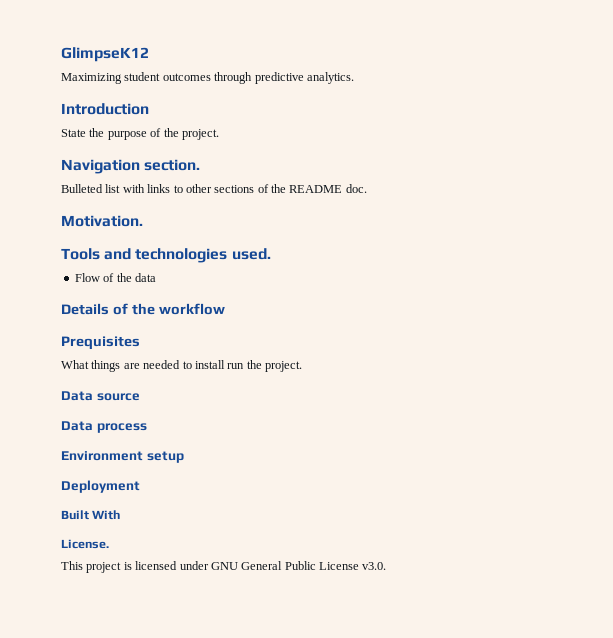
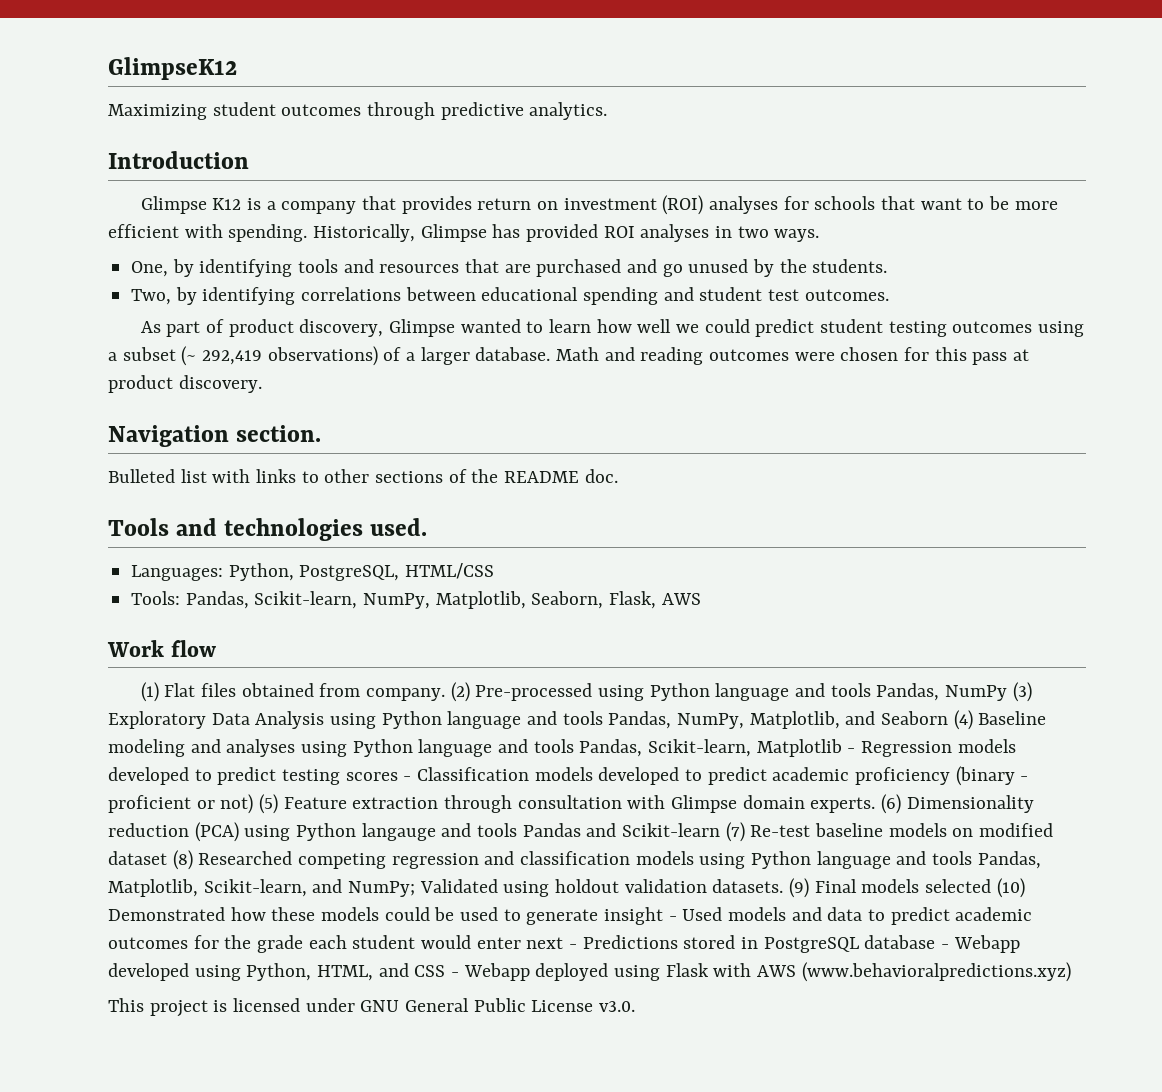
[61,128,219,140] State the purpose of the project. -> [140,195,1058,215] [108,224,820,242] [131,259,888,277] [131,287,889,305] [140,319,1084,337] [108,346,1030,366] [108,375,262,393] Glimpse K12 is a company that provides return on investment (ROI) analyses for schools that want to be more efficient with spending. Historically, Glimpse has provided ROI analyses in two ways. // One, by identifying tools and resources that are purchased and go unused by the students. // Two, by identifying correlations between educational spending and student test outcomes. // As part of product discovery, Glimpse wanted to learn how well we could predict student testing outcomes using a subset (~ 292,419 observations) of a larger database. Math and reading outcomes were chosen for this pass at product discovery.
[61,215,143,227] // Motivation. -> (618, 476) none
[74,273,156,282] [61,303,225,315] [61,336,140,350] [61,360,302,372] [61,391,140,401] [61,421,147,433] [61,451,184,463] [61,480,140,493] [61,510,121,520] [61,539,109,549] Flow of the data // Details of the workflow // Prequisites // What things are needed to install run the project. // Data source // Data process // Environment setup // Deployment // Built With // License. -> [131,563,495,581] [131,591,701,609] [107,640,216,657] [140,682,1032,702] [108,710,1047,730] [108,739,1016,757] [108,766,1029,786] [108,794,1034,814] [108,822,1054,842] [108,850,1041,870] [108,878,1025,898] [108,907,1033,925] [108,935,1020,953] [108,962,1071,982] Languages: Python, PostgreSQL, HTML/CSS // Tools: Pandas, Scikit-learn, NumPy, Matplotlib, Seaborn, Flask, AWS // Work flow // (1) Flat files obtained from company. (2) Pre-processed using Python language and tools Pandas, NumPy (3) Exploratory Data Analysis using Python language and tools Pandas, NumPy, Matplotlib, and Seaborn (4) Baseline modeling and analyses using Python language and tools Pandas, Scikit-learn, Matplotlib - Regression models developed to predict testing scores - Classification models developed to predict academic proficiency (binary - proficient or not) (5) Feature extraction through consultation with Glimpse domain experts. (6) Dimensionality reduction (PCA) using Python langauge and tools Pandas and Scikit-learn (7) Re-test baseline models on modified dataset (8) Researched competing regression and classification models using Python language and tools Pandas, Matplotlib, Scikit-learn, and NumPy; Validated using holdout validation datasets. (9) Final models selected (10) Demonstrated how these models could be used to generate insight - Used models and data to predict academic outcomes for the grade each student would enter next - Predictions stored in PostgreSQL database - Webapp developed using Python, HTML, and CSS - Webapp deployed using Flask with AWS (www.behavioralpredictions.xyz)

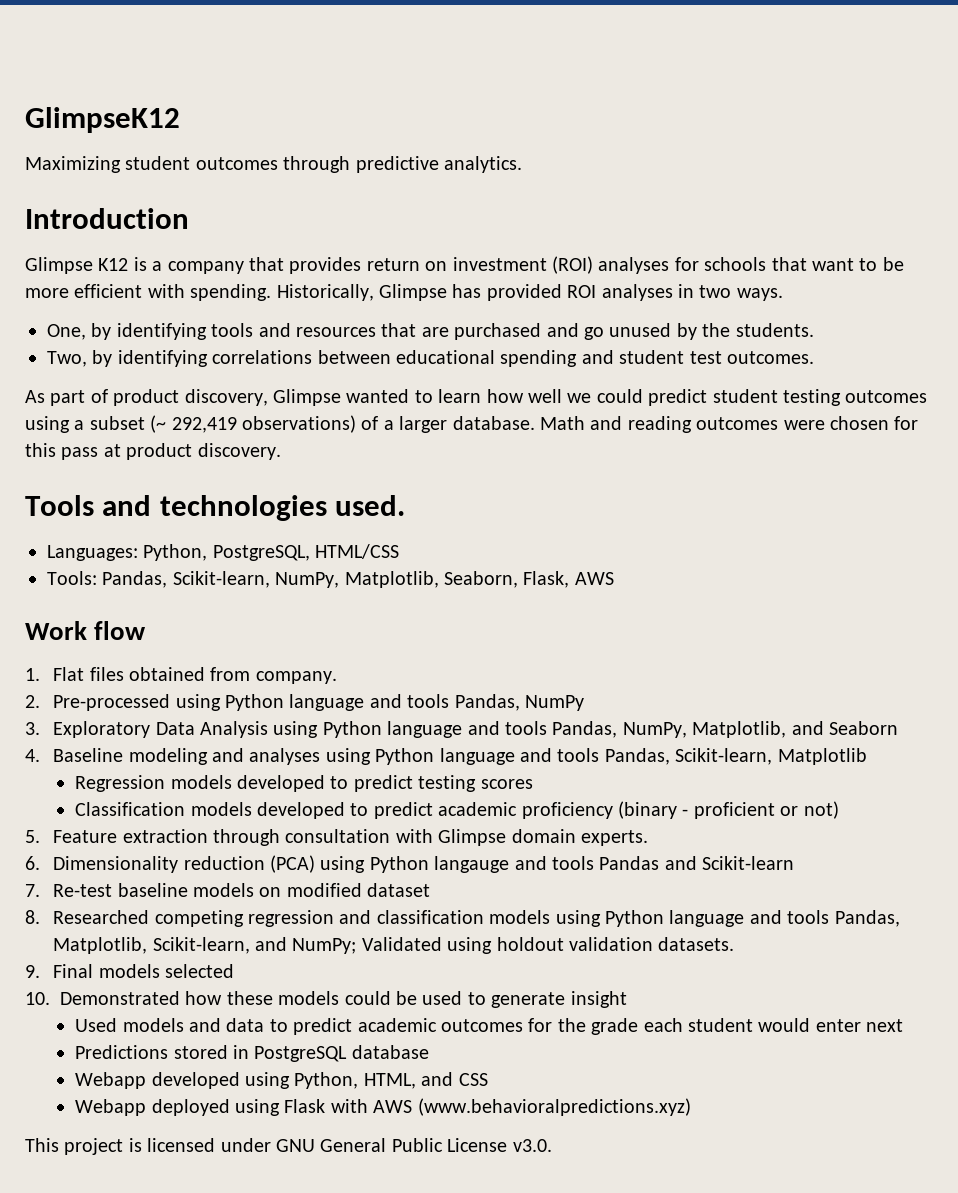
[108,425,322,447] [108,469,618,483] // Navigation section. // Bulleted list with links to other sections of the README doc. -> (281, 451) none
[140,682,159,702] (1) -> [25,668,40,681] 1.
[450,682,470,702] (2) -> [25,695,40,708] // 2.
[1012,682,1032,702] (3) -> [25,722,40,735] // 3.
[953,710,973,730] (4) -> [25,749,40,762] // 4.
[847,748,856,753] - -> (867, 756) //
[403,776,412,781] - -> (533, 784) //
[259,794,279,814] (5) -> [25,830,40,843] // 5.
[881,794,902,814] (6) -> [25,856,40,870] // 6.
[725,822,745,842] (7) -> [25,884,40,897] // 7.
[172,850,193,870] (8) -> [25,910,40,924] // 8.
[789,878,810,898] (9) -> [25,965,40,978] // 9.
[996,878,1025,898] (10) -> [25,992,50,1005] // 10.
[668,916,677,921] - -> (627, 999) //
[569,944,578,949] - -> (904, 1025) //
[941,944,950,949] - -> (429, 1052) //
[451,972,460,977] - -> (488, 1079) //

